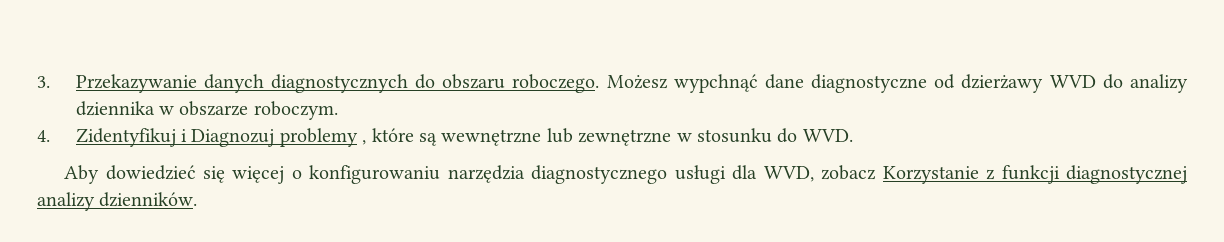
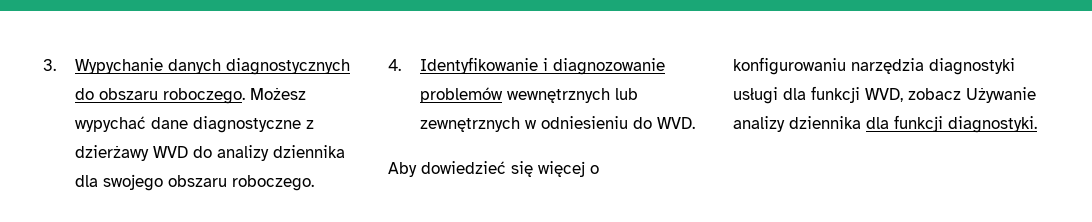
[75,74,197,93] Przekazywanie -> [74,58,163,74] Wypychanie
[673,74,758,93] wypchnąć -> [74,116,146,132] wypychać
[934,74,956,89] od -> [305,120,314,129] z
[158,101,338,120] [37,128,772,147] w obszarze roboczym. // 4. Zidentyfikuj i Diagnozuj problemy , które są wewnętrzne lub zewnętrzne w stosunku -> [74,174,314,191] [388,57,665,75] [419,87,638,103] [419,116,628,132] dla swojego obszaru roboczego. // 4. Identyfikowanie i diagnozowanie problemów wewnętrznych lub zewnętrznych w odniesieniu
[531,165,668,184] diagnostycznego -> [929,58,1015,75] diagnostyki
(758, 172) none -> [811,86,860,103] funkcji
[882,165,1188,184] [37,192,198,211] Korzystanie z funkcji diagnostycznej analizy dzienników. -> [966,87,1036,103] [733,115,1037,133] Używanie analizy dziennika dla funkcji diagnostyki.

